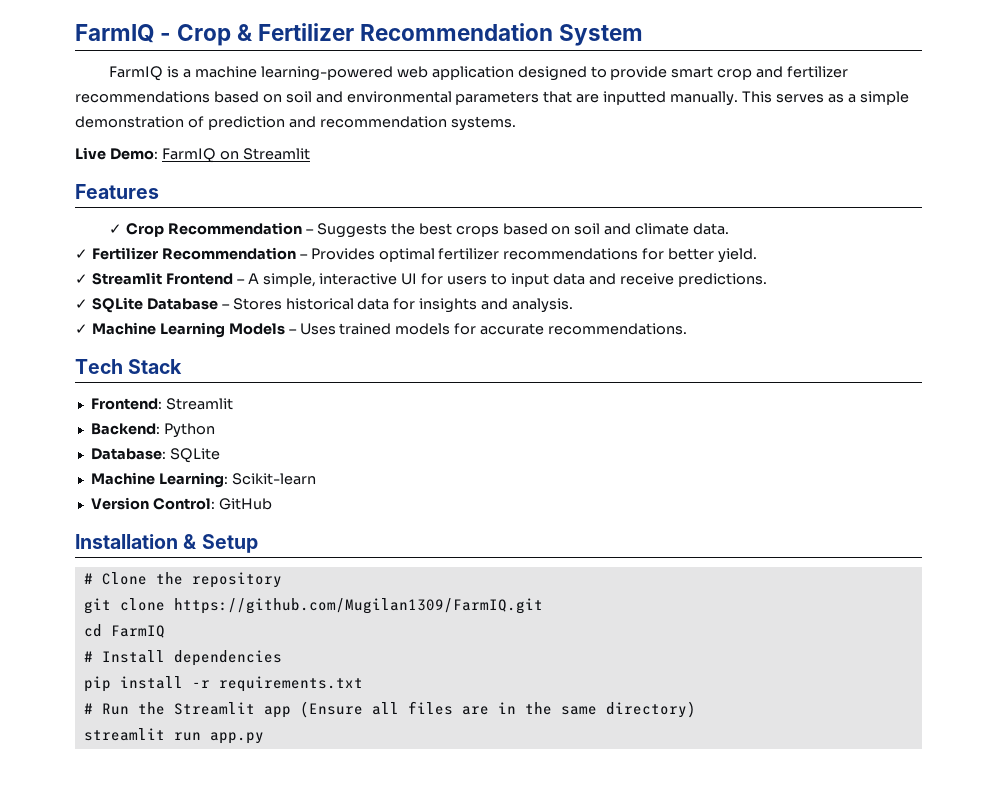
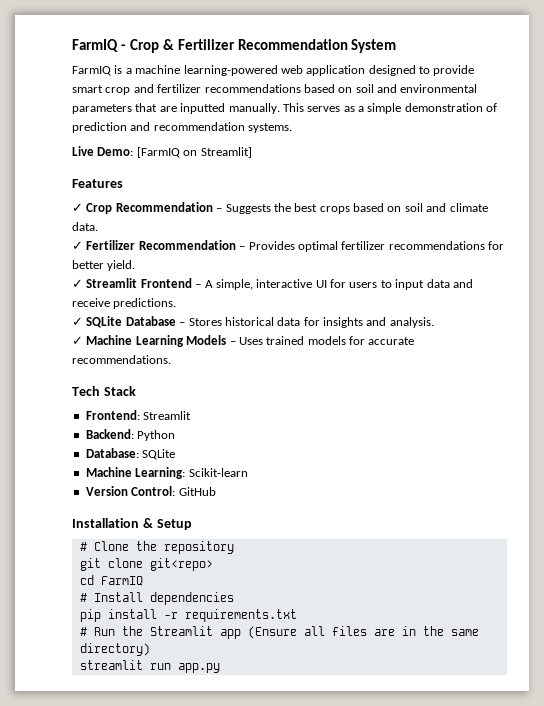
[161,148,310,163] FarmIQ on Streamlit -> [136,147,252,158] [FarmIQ on Streamlit]
[173,598,543,614] https://github.com/Mugilan1309/FarmIQ.git -> [149,558,213,571] git<repo>

